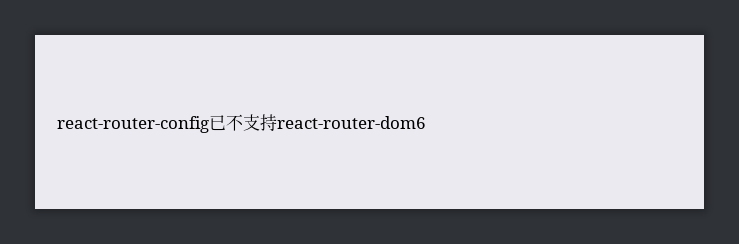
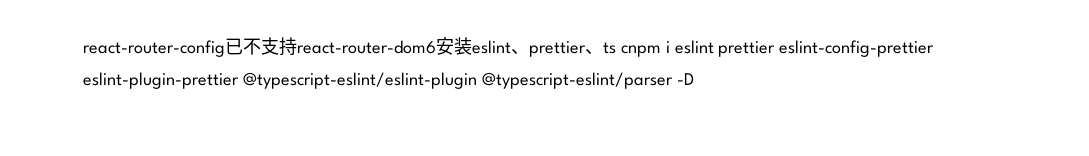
(426, 122) none -> [436,37,935,57] [83,72,694,89] 安装eslint、prettier、ts cnpm i eslint prettier eslint-config-prettier eslint-plugin-prettier @typescript-eslint/eslint-plugin @typescript-eslint/parser -D

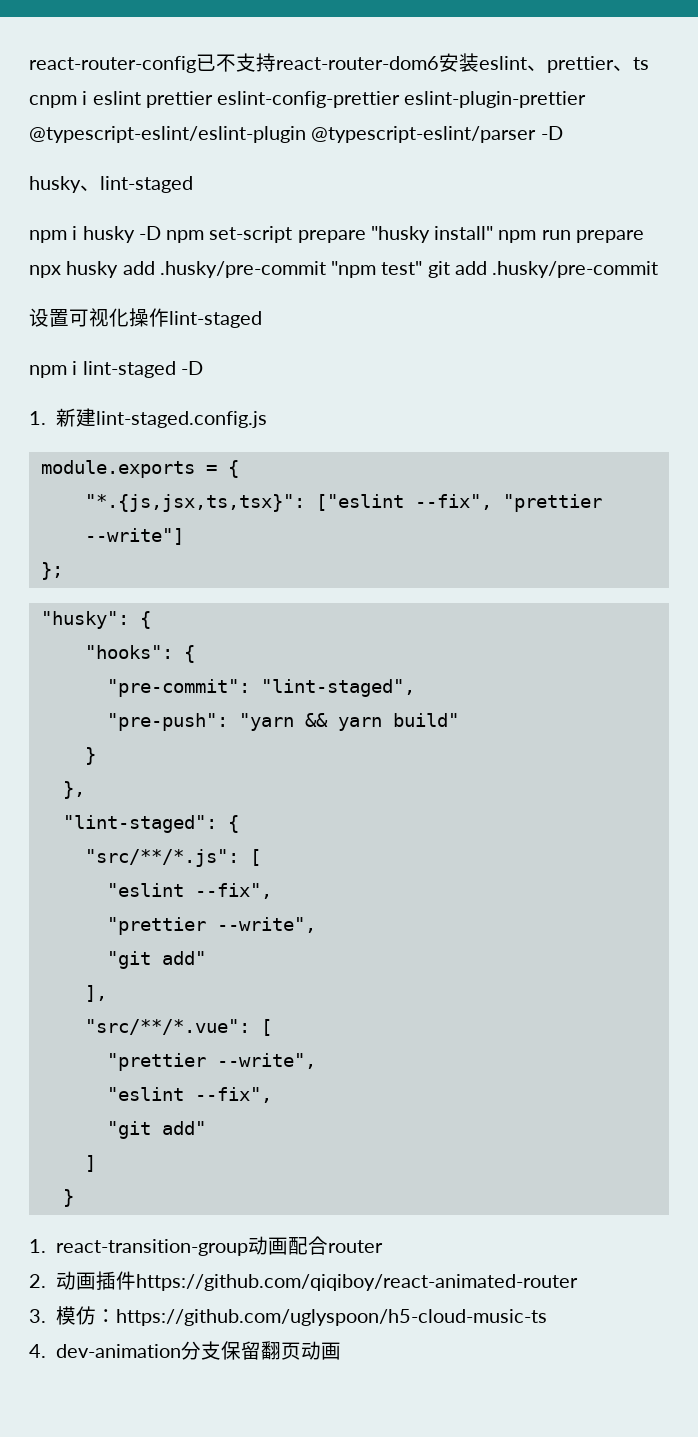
(694, 79) none -> [29,176,193,193] [29,226,644,243] [29,261,659,278] [29,308,262,328] [29,361,203,378] [29,408,267,428] [40,460,239,478] [84,494,602,512] [84,528,184,545] [40,562,63,580] [40,611,151,629] [84,645,195,663] [106,679,415,697] [106,713,459,731] [84,747,96,765] [62,781,85,799] [62,815,239,833] [84,849,261,867] [106,883,272,899] [106,917,316,935] [106,951,206,969] [84,985,107,1002] [84,1019,272,1036] [106,1053,316,1071] [106,1087,272,1103] [106,1121,206,1139] [84,1155,96,1172] [62,1189,74,1207] [29,1236,383,1256] [29,1271,578,1291] [29,1306,547,1326] [29,1341,341,1360] // husky、lint-staged // npm i husky -D npm set-script prepare "husky install" npm run prepare npx husky add .husky/pre-commit "npm test" git add .husky/pre-commit // 设置可视化操作lint-staged // npm i lint-staged -D // 1.新建lint-staged.config.js // module.exports = { // "*.{js,jsx,ts,tsx}": ["eslint --fix", "prettier --write"] // }; // "husky": { // "hooks": { // "pre-commit": "lint-staged", // "pre-push": "yarn && yarn build" // } // }, // "lint-staged": { // "src/**/*.js": [ // "eslint --fix", // "prettier --write", // "git add" // ], // "src/**/*.vue": [ // "prettier --write", // "eslint --fix", // "git add" // ] // } // 1. react-transition-group动画配合router // 2.动画插件https://github.com/qiqiboy/react-animated-router // 3.模仿：https://github.com/uglyspoon/h5-cloud-music-ts // 4. dev-animation分支保留翻页动画

